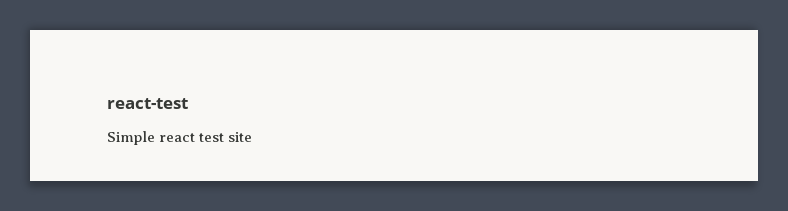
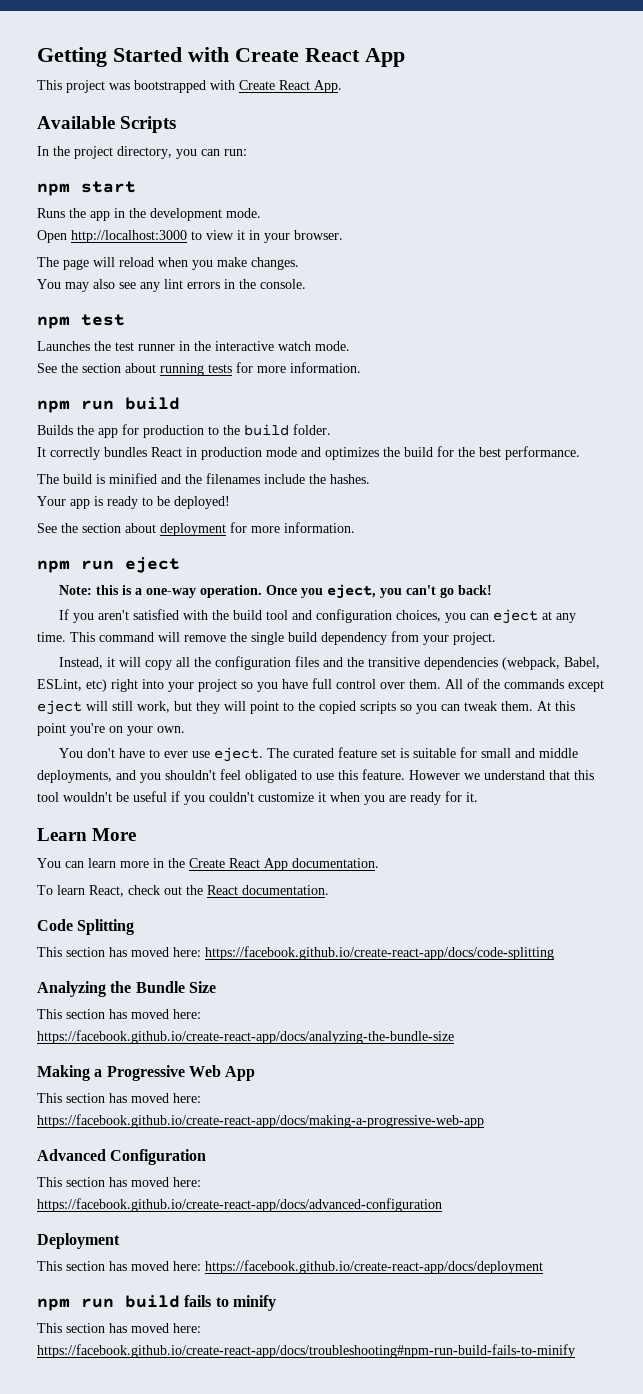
[107,98,188,109] [107,131,253,145] react-test // Simple react test site -> [37,47,405,67] [37,80,342,93] [37,116,177,133] [37,146,247,159] [37,181,136,196] [37,208,261,221] [37,230,343,243] [37,257,299,270] [37,279,306,292] [37,314,125,329] [37,341,350,351] [37,362,361,376] [37,397,180,413] [37,424,331,438] [37,446,580,460] [37,473,370,484] [37,496,230,509] [37,522,355,536] [37,557,180,573] [58,584,492,599] [58,609,576,624] [37,631,496,645] [58,656,600,670] [37,678,604,692] [37,700,575,715] [37,723,185,736] [58,747,578,762] [37,769,594,783] [37,791,478,805] [37,828,137,841] [37,858,379,871] [37,885,329,897] [37,919,135,935] [37,946,554,960] [37,981,216,997] [37,1009,201,1019] [37,1030,454,1044] [37,1065,256,1081] [37,1093,201,1103] [37,1114,484,1128] [37,1149,207,1165] [37,1177,201,1187] [37,1198,442,1212] [37,1233,120,1249] [37,1260,543,1274] [37,1295,276,1311] [37,1323,201,1333] [37,1344,575,1358] Getting Started with Create React App // This project was bootstrapped with Create React App. // Available Scripts // In the project directory, you can run: // npm start // Runs the app in the development mode. // Open http://localhost:3000 to view it in your browser. // The page will reload when you make changes. // You may also see any lint errors in the console. // npm test // Launches the test runner in the interactive watch mode. // See the section about running tests for more information. // npm run build // Builds the app for production to the build folder. // It correctly bundles React in production mode and optimizes the build for the best performance. // The build is minified and the filenames include the hashes. // Your app is ready to be deployed! // See the section about deployment for more information. // npm run eject // Note: this is a one-way operation. Once you eject, you can't go back! // If you aren't satisfied with the build tool and configuration choices, you can eject at any time. This command will remove the single build dependency from your project. // Instead, it will copy all the configuration files and the transitive dependencies (webpack, Babel, ESLint, etc) right into your project so you have full control over them. All of the commands except eject will still work, but they will point to the copied scripts so you can tweak them. At this point you're on your own. // You don't have to ever use eject. The curated feature set is suitable for small and middle deployments, and you shouldn't feel obligated to use this feature. However we understand that this tool wouldn't be useful if you couldn't customize it when you are ready for it. // Learn More // You can learn more in the Create React App documentation. // To learn React, check out the React documentation. // Code Splitting // This section has moved here: https://facebook.github.io/create-react-app/docs/code-splitting // Analyzing the Bundle Size // This section has moved here: https://facebook.github.io/create-react-app/docs/analyzing-the-bundle-size // Making a Progressive Web App // This section has moved here: https://facebook.github.io/create-react-app/docs/making-a-progressive-web-app // Advanced Configuration // This section has moved here: https://facebook.github.io/create-react-app/docs/advanced-configuration // Deployment // This section has moved here: https://facebook.github.io/create-react-app/docs/deployment // npm run build fails to minify // This section has moved here: https://facebook.github.io/create-react-app/docs/troubleshooting#npm-run-build-fails-to-minify

